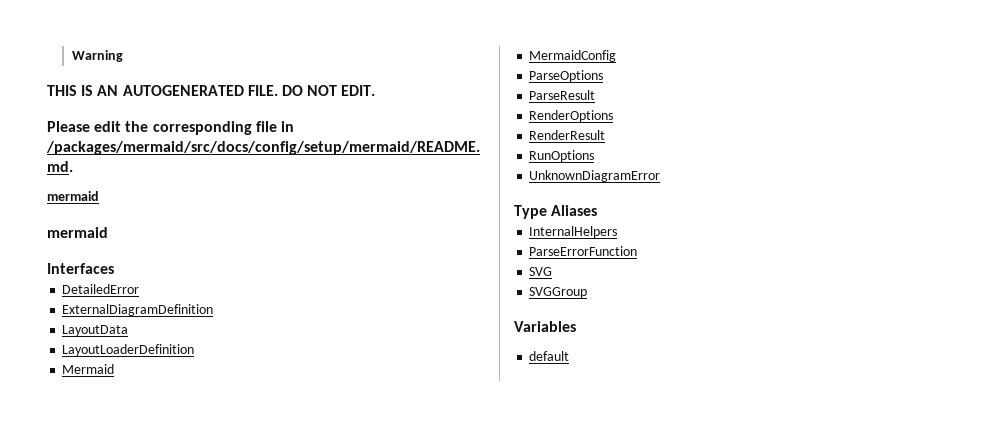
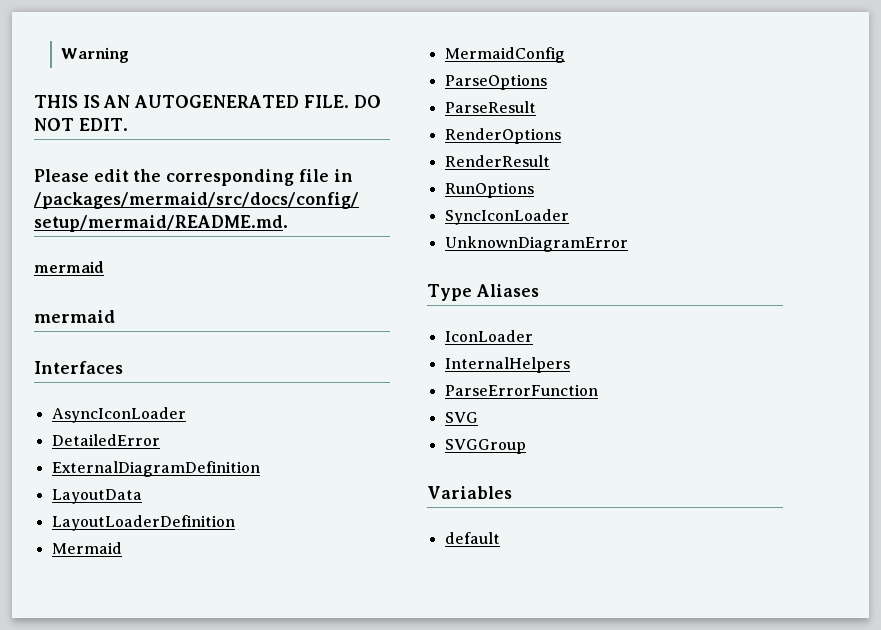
(114, 268) none -> [51,407,186,423] // AsyncIconLoader
(595, 156) none -> [444,209,569,225] // SyncIconLoader
(598, 210) none -> [444,330,533,342] // IconLoader

